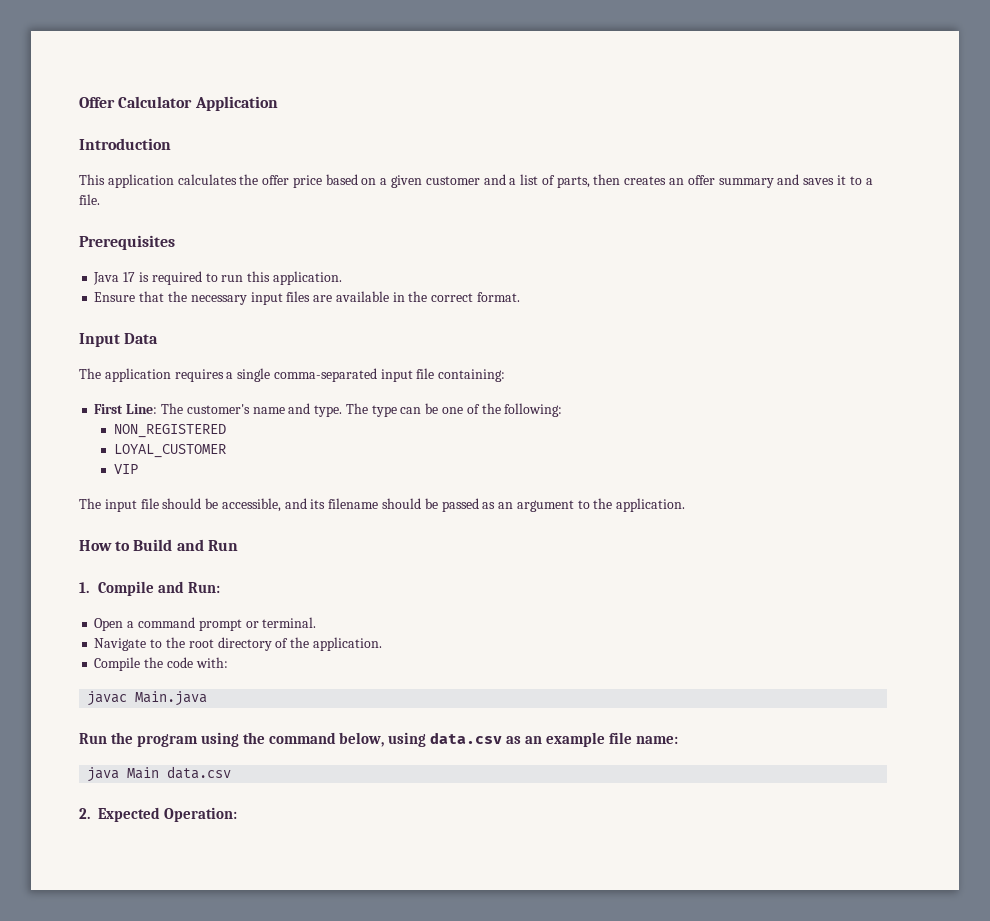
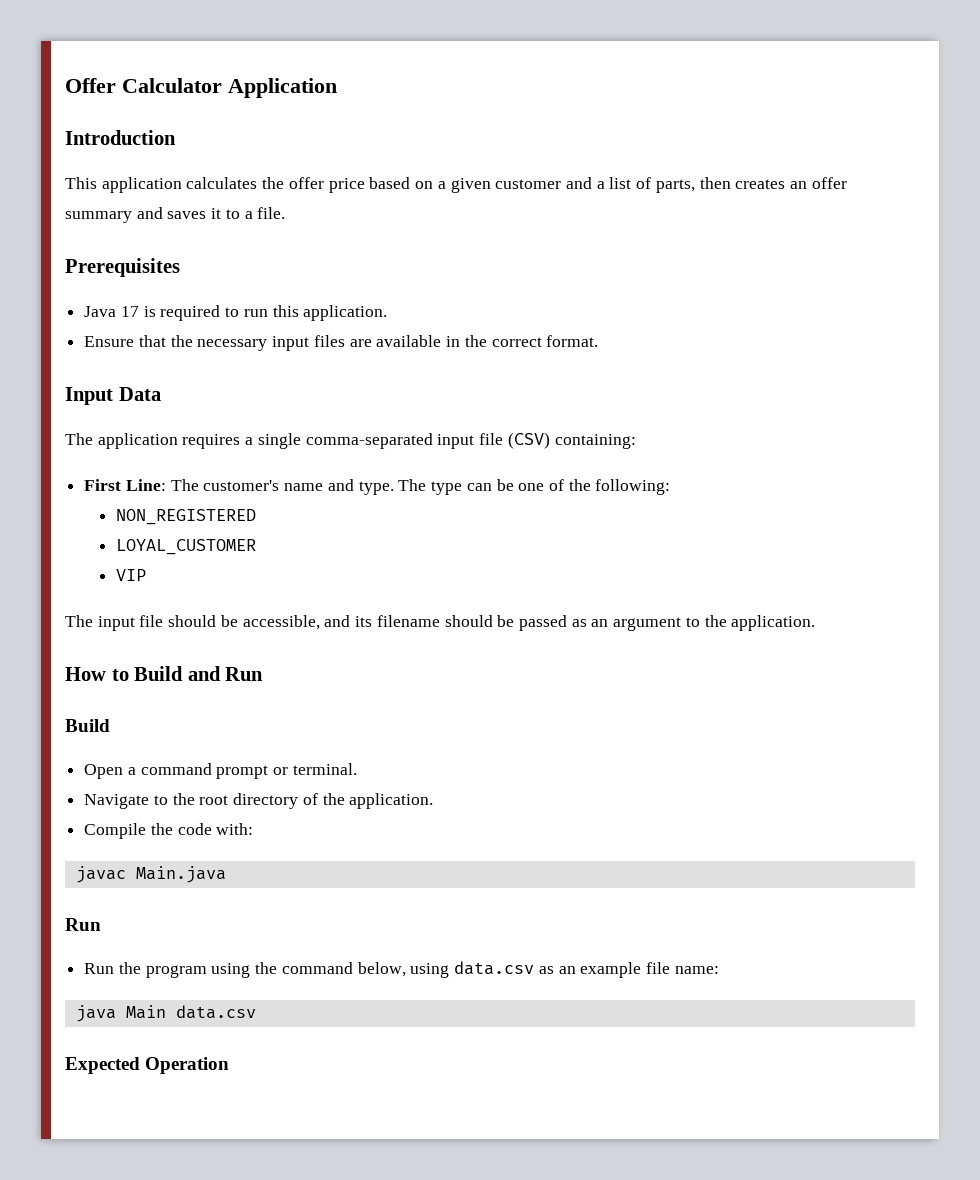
(435, 373) none -> [507,432,550,449] (CSV)
[79,581,220,596] 1. Compile and Run: -> [65,719,110,732] Build
(107, 738) none -> [84,963,115,974] // Run
[79,807,238,822] 2. Expected Operation: -> [65,1057,230,1074] Expected Operation

